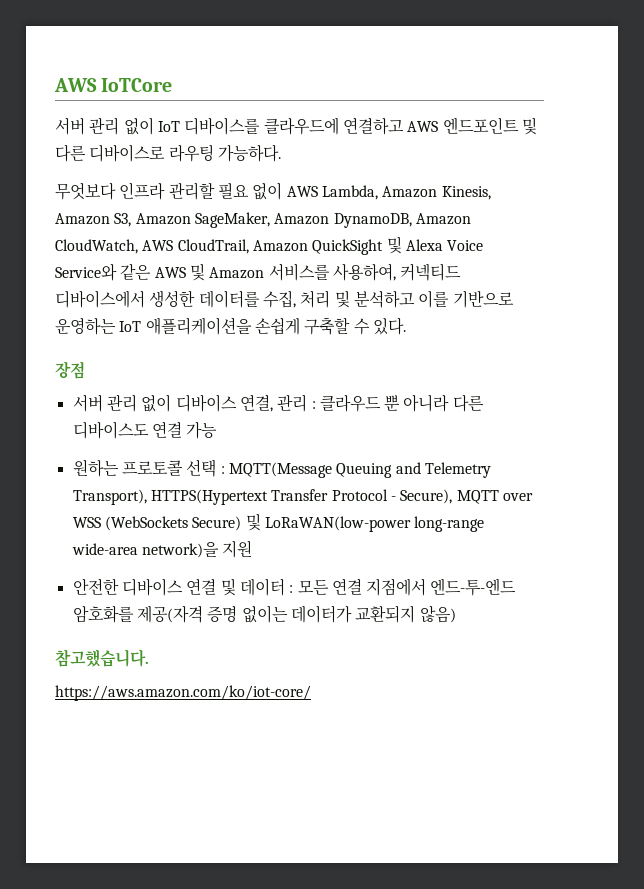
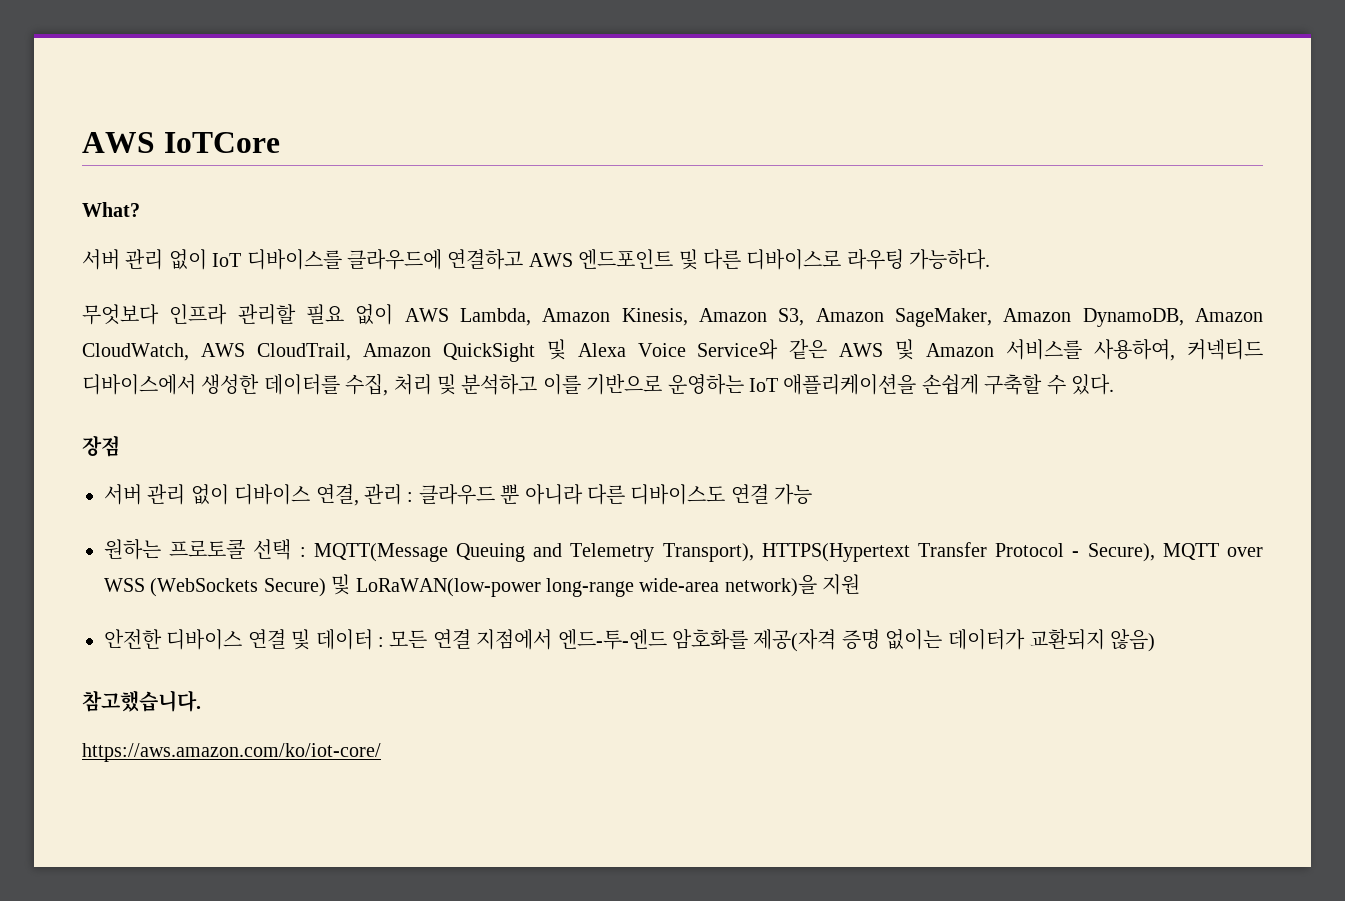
(173, 85) none -> [82,202,140,217] // What?

